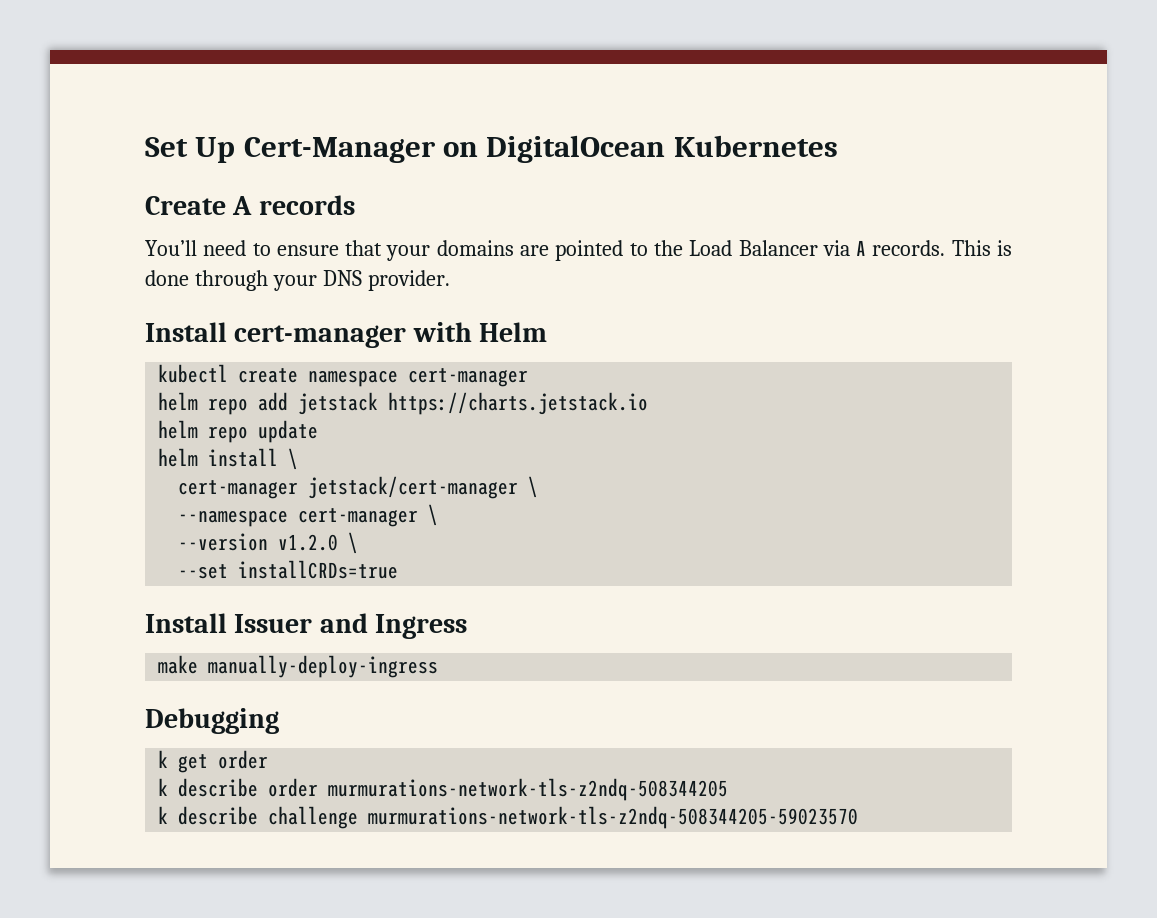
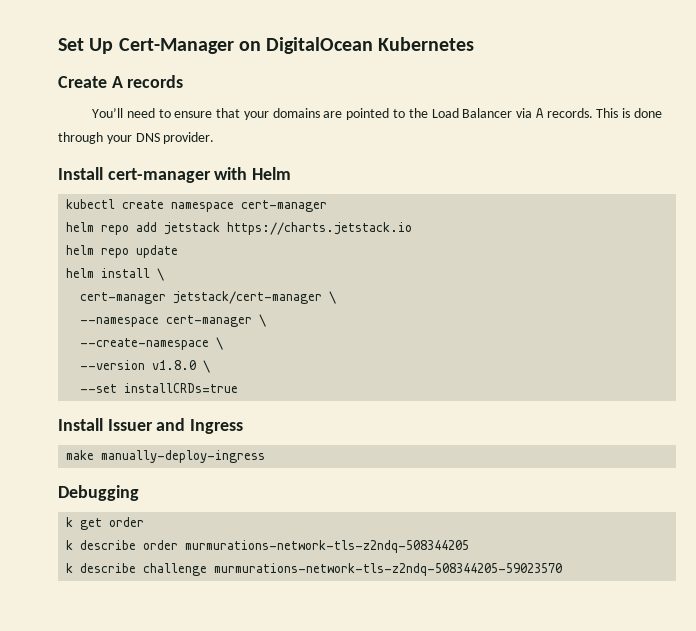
(439, 515) none -> [80,337,224,350] // --create-namespace \
[278,534,339,551] v1.2.0 -> [152,360,197,370] v1.8.0

